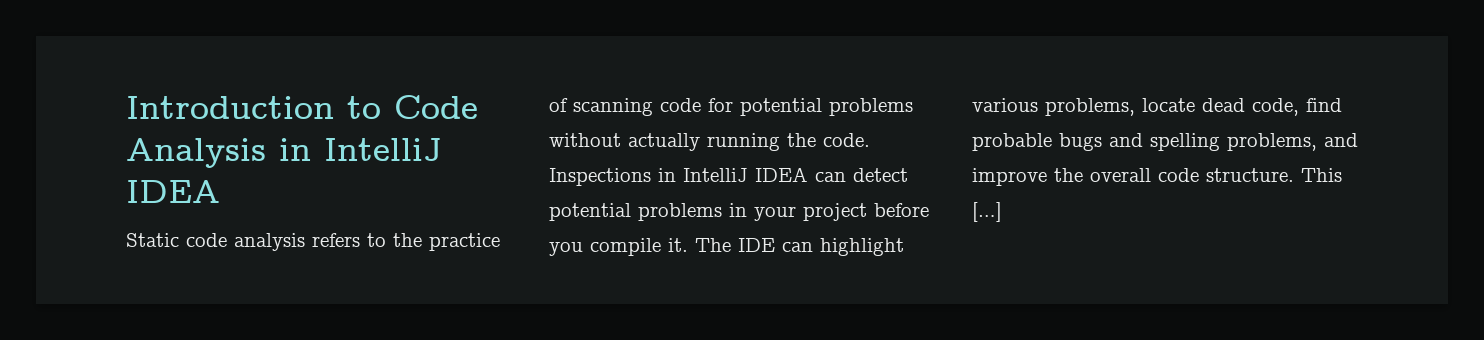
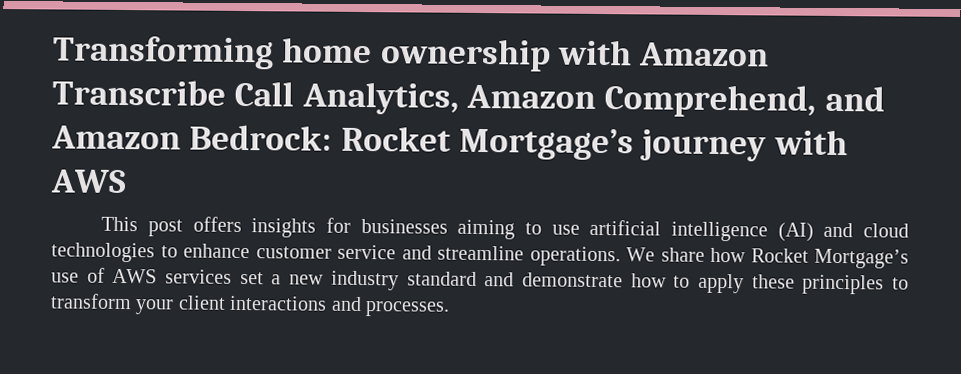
[126,95,478,119] [126,138,442,168] [126,180,220,203] [126,233,500,251] [549,98,913,116] [549,133,870,151] [549,167,908,186] [549,203,929,221] [549,238,904,256] [972,98,1342,116] [972,133,1358,151] [972,168,1342,186] [972,202,1002,222] Introduction to Code Analysis in IntelliJ IDEA // Static code analysis refers to the practice of scanning code for potential problems without actually running the code. Inspections in IntelliJ IDEA can detect potential problems in your project before you compile it. The IDE can highlight various problems, locate dead code, find probable bugs and spelling problems, and improve the overall code structure. This […] -> [52,35,770,72] [52,79,885,118] [51,124,848,162] [50,169,127,194] [101,216,909,242] [51,242,909,269] [51,267,909,295] [50,293,450,317] Transforming home ownership with Amazon Transcribe Call Analytics, Amazon Comprehend, and Amazon Bedrock: Rocket Mortgage’s journey with AWS // This post offers insights for businesses aiming to use artificial intelligence (AI) and cloud technologies to enhance customer service and streamline operations. We share how Rocket Mortgage’s use of AWS services set a new industry standard and demonstrate how to apply these principles to transform your client interactions and processes.

